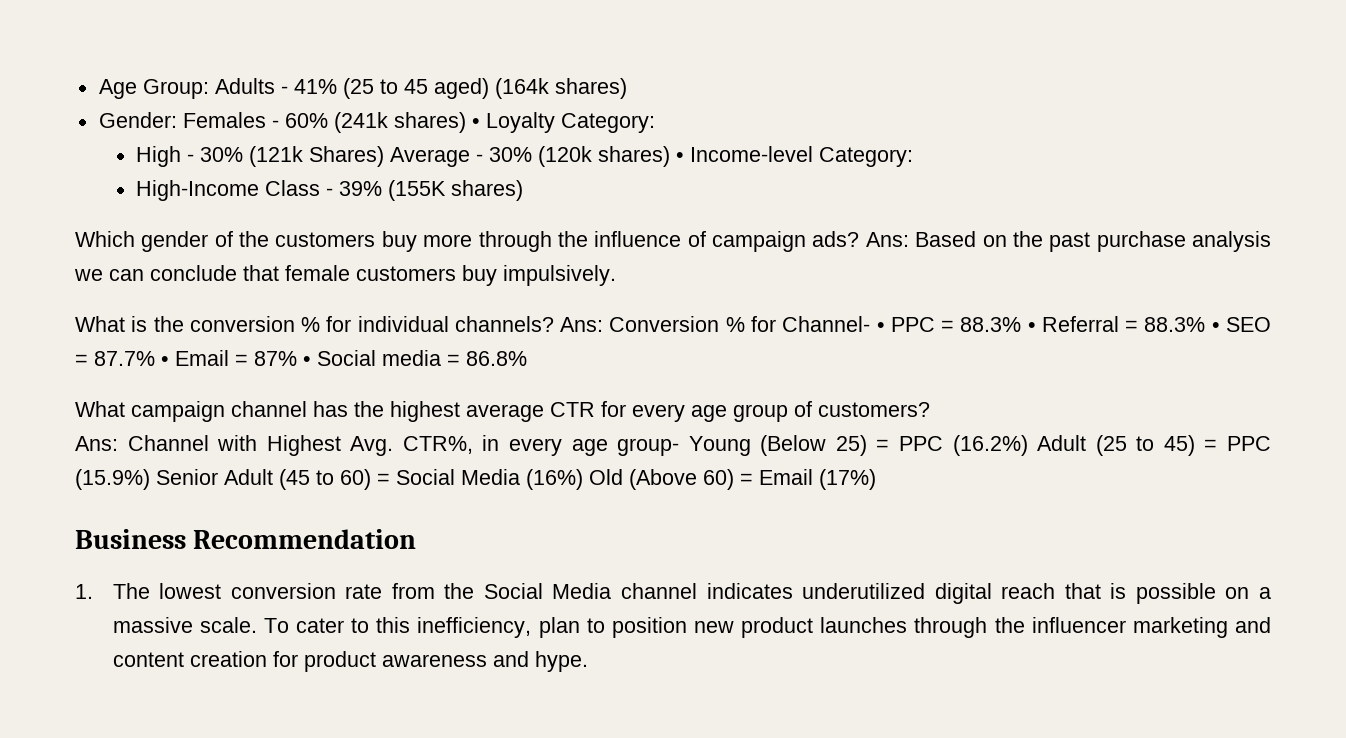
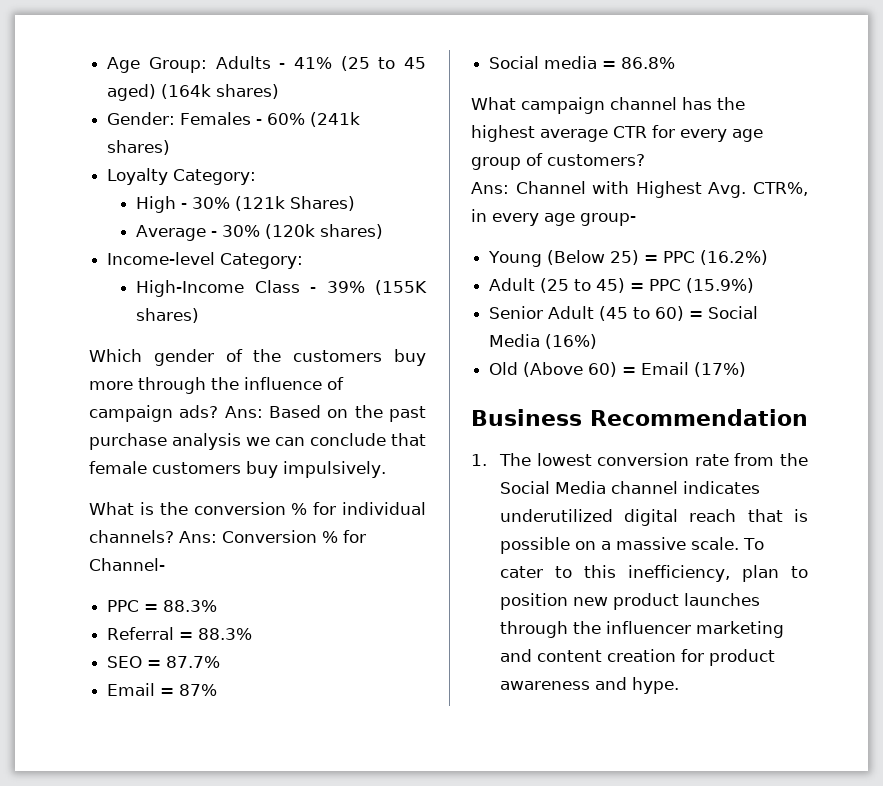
[471,118,480,128] • -> (171, 147) //
(385, 156) none -> (356, 203) //
[676,152,685,162] • -> (384, 231) //
[876,322,885,332] • -> (165, 564) //
[1027,322,1036,332] • -> (218, 606) //
[1211,322,1220,332] • -> (253, 634) //
[161,356,169,366] • -> (221, 662) //
[303,356,311,366] • -> (218, 690) //
(680, 447) none -> (636, 219) //
(1028, 445) none -> (769, 257) //
(150, 479) none -> (755, 285) //
(583, 479) none -> (598, 341) //

